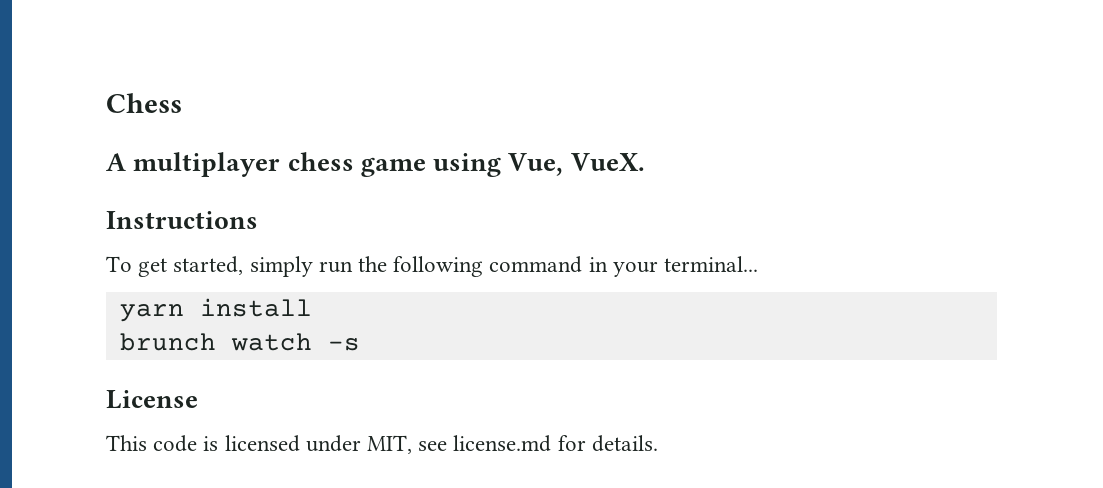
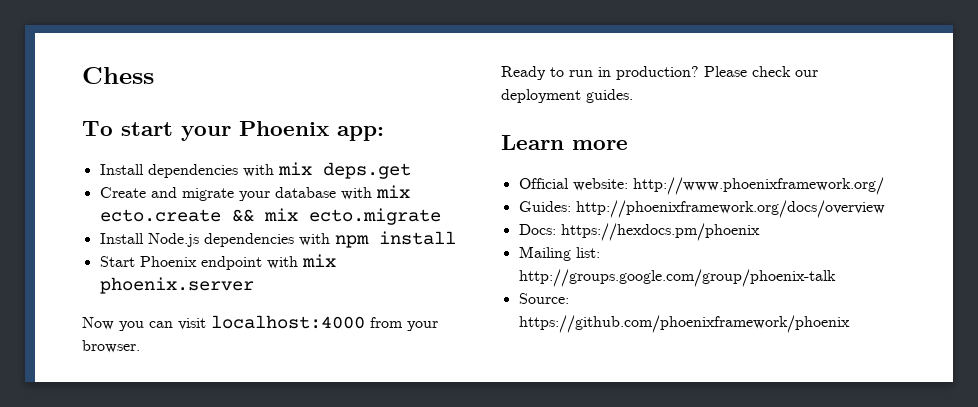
[106,152,645,177] [106,211,258,229] [106,256,759,277] [119,298,312,322] [119,333,360,351] [106,390,198,409] [106,435,658,454] A multiplayer chess game using Vue, VueX. // Instructions // To get started, simply run the following command in your terminal... // yarn install // brunch watch -s // License // This code is licensed under MIT, see license.md for details. -> [82,121,384,141] [99,162,411,179] [99,185,410,201] [99,208,441,225] [99,231,456,248] [99,254,336,270] [99,277,254,294] [82,315,438,331] [82,340,140,353] [501,66,818,80] [501,89,633,103] [501,135,628,150] [518,177,884,195] [518,200,885,218] [518,223,760,241] [518,246,600,261] [518,269,836,287] [518,293,569,304] [518,315,850,333] To start your Phoenix app: // Install dependencies with mix deps.get // Create and migrate your database with mix ecto.create && mix ecto.migrate // Install Node.js dependencies with npm install // Start Phoenix endpoint with mix phoenix.server // Now you can visit localhost:4000 from your browser. // Ready to run in production? Please check our deployment guides. // Learn more // Official website: http://www.phoenixframework.org/ // Guides: http://phoenixframework.org/docs/overview // Docs: https://hexdocs.pm/phoenix // Mailing list: http://groups.google.com/group/phoenix-talk // Source: https://github.com/phoenixframework/phoenix

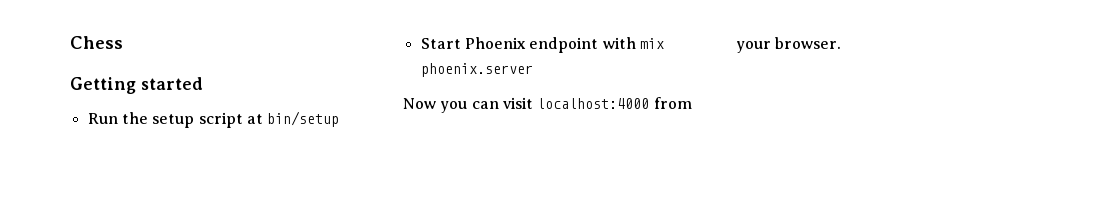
[82,121,384,141] [99,162,411,179] [99,185,410,201] [99,208,441,225] [99,231,456,248] To start your Phoenix app: // Install dependencies with mix deps.get // Create and migrate your database with mix ecto.create && mix ecto.migrate // Install Node.js dependencies with npm install -> [70,77,203,94] [87,111,340,128] Getting started // Run the setup script at bin/setup
[501,66,818,80] [501,89,633,103] [501,135,628,150] [518,177,884,195] [518,200,885,218] [518,223,760,241] [518,246,600,261] [518,269,836,287] [518,293,569,304] [518,315,850,333] // Ready to run in production? Please check our deployment guides. // Learn more // Official website: http://www.phoenixframework.org/ // Guides: http://phoenixframework.org/docs/overview // Docs: https://hexdocs.pm/phoenix // Mailing list: http://groups.google.com/group/phoenix-talk // Source: https://github.com/phoenixframework/phoenix -> (842, 43) none

